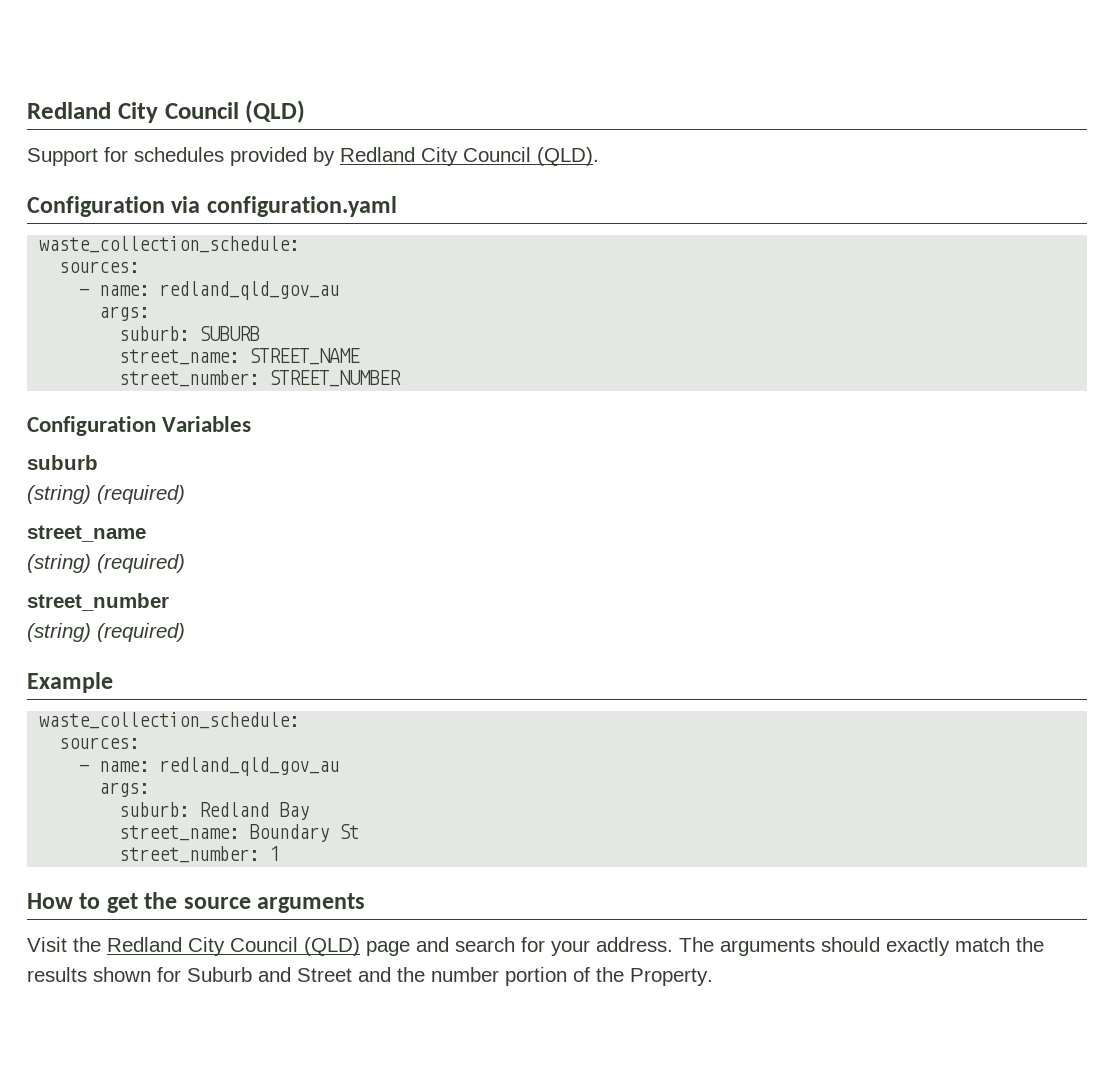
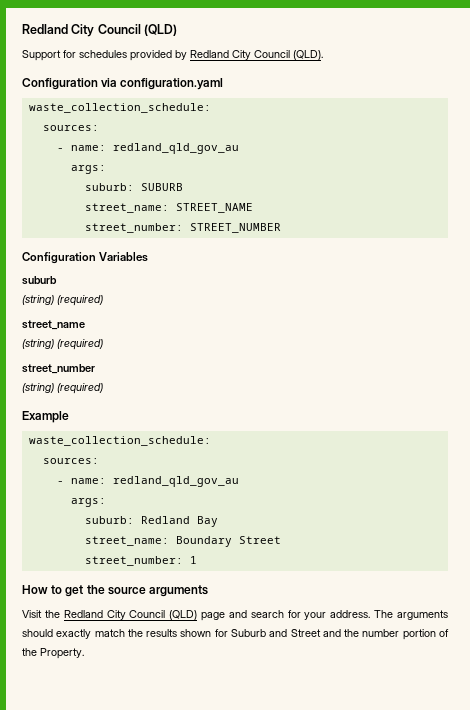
[339,824,360,839] St -> [238,536,281,544] Street

